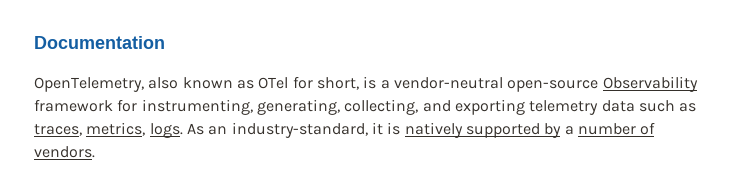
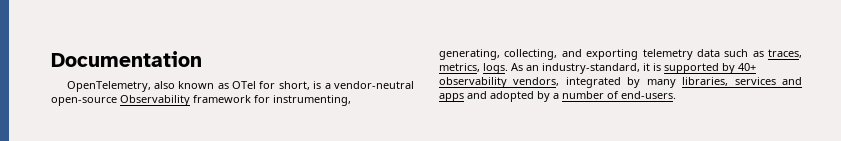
[404,122,463,138] natively -> (661, 67) none
(562, 130) none -> [738,63,756,71] [439,77,802,88] [439,91,550,102] 40+ observability vendors, integrated by many libraries, services and apps and adopted by
[34,146,95,158] vendors. -> [621,91,676,99] end-users.

